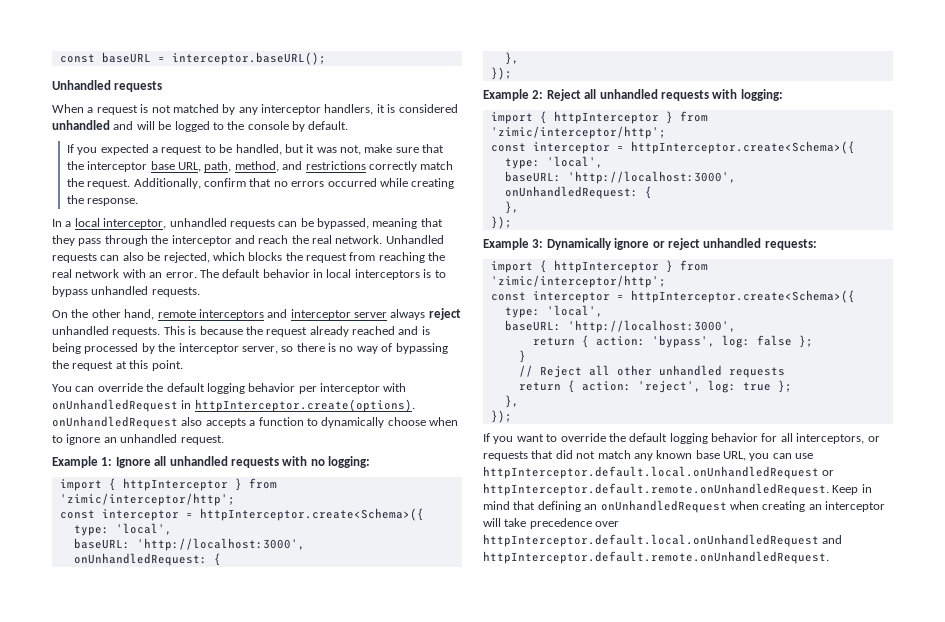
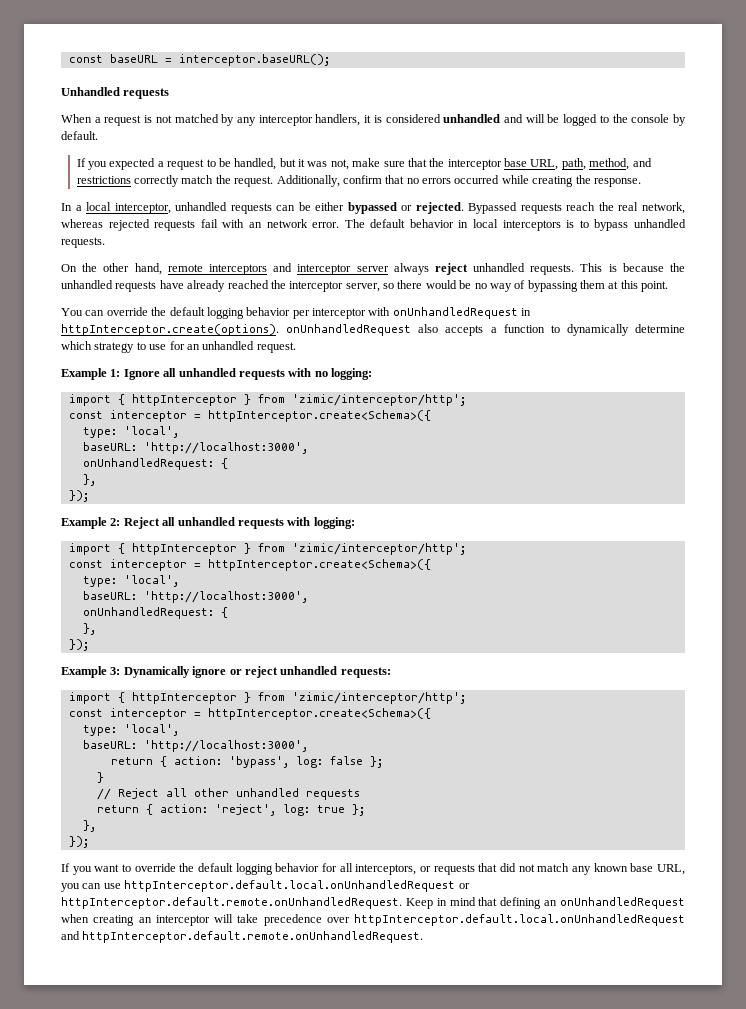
[317,218,443,229] [52,235,444,246] [52,252,446,263] [52,269,120,278] bypassed, meaning that they pass through the interceptor and reach the real network. Unhandled requests can also be rejected, which blocks the request from reaching the real network -> [315,202,685,214] [61,219,218,231] either bypassed or rejected. Bypassed requests reach the real network, whereas rejected requests fail
(163, 275) none -> [266,219,308,228] network
[266,326,430,337] [52,343,155,354] request already reached and is being processed by -> [61,280,269,292] unhandled requests have already reached
[328,343,336,352] is -> [425,280,472,289] would be
[52,360,114,371] the request -> [580,280,605,289] them
[387,417,458,426] [52,434,101,445] choose when to ignore -> [635,324,685,333] [61,341,185,353] determine which strategy to use for

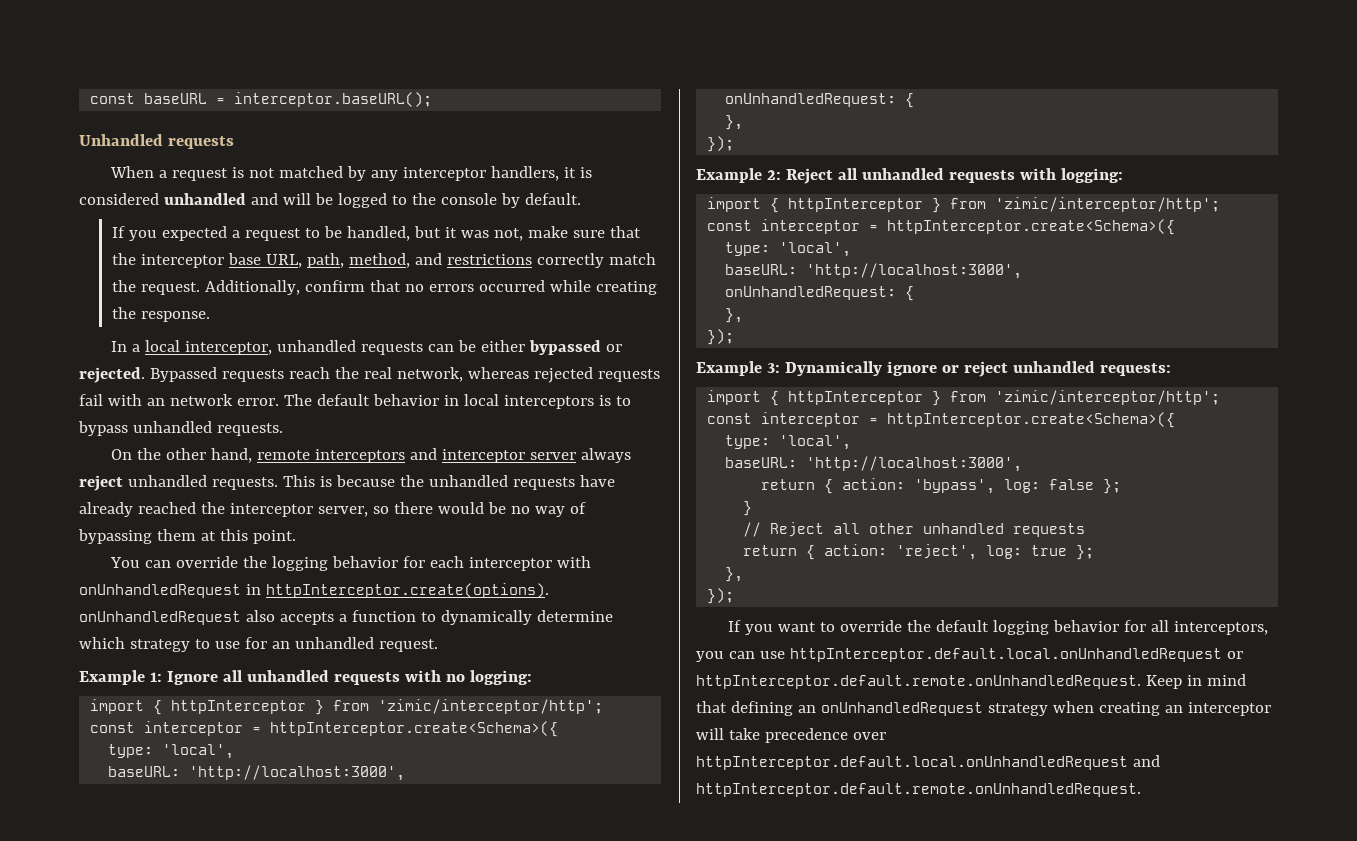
[169,307,310,319] default logging behavior per -> [271,556,464,571] logging behavior for each
[420,863,686,875] or requests that did not match any known base URL, -> (1268, 628) none
(685, 903) none -> [987,703,1048,716] strategy

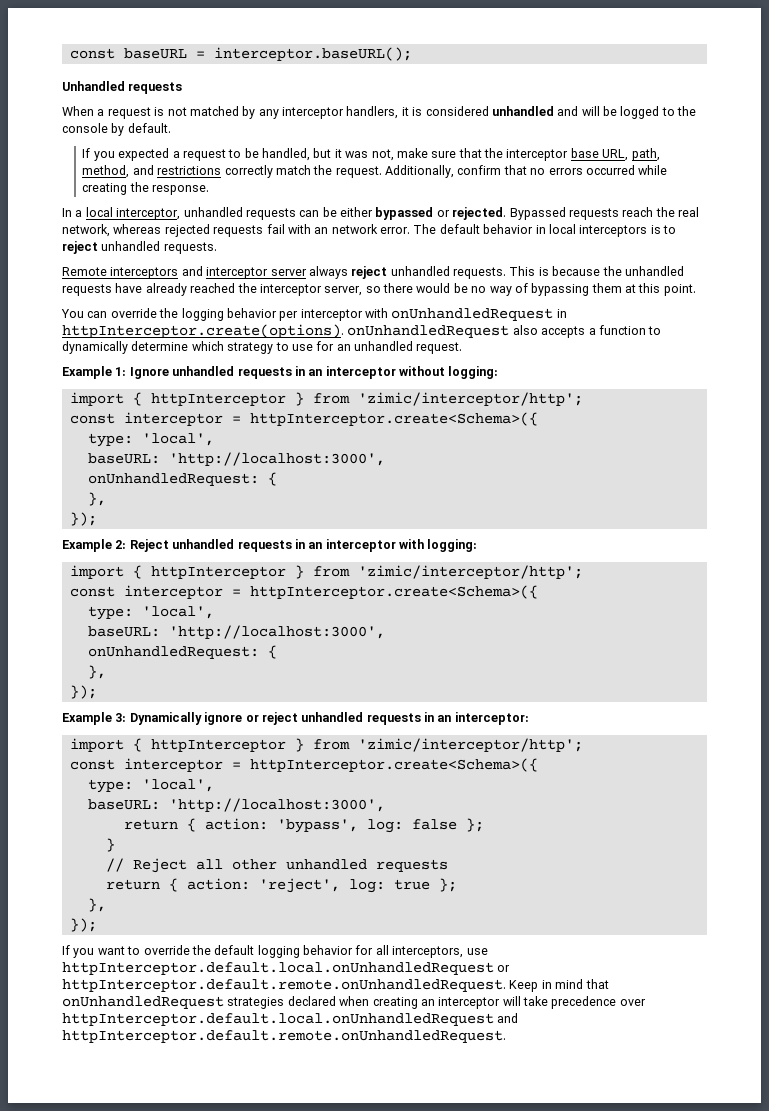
[78,421,128,436] bypass -> [62,241,98,254] reject
[110,448,310,463] On the other hand, remote -> [62,267,107,276] Remote
[402,556,464,568] for each -> [279,311,299,321] per
[222,670,465,685] all unhandled requests with no -> [172,366,445,379] unhandled requests in an interceptor without
[837,168,1015,183] all unhandled requests -> [172,539,396,552] unhandled requests in an interceptor
[1099,363,1171,376] requests: -> [366,712,529,725] requests in an interceptor:
[696,651,755,662] you can -> (464, 952) none
[730,701,1048,716] defining an onUnhandledRequest strategy -> [62,996,336,1009] onUnhandledRequest strategies declared

